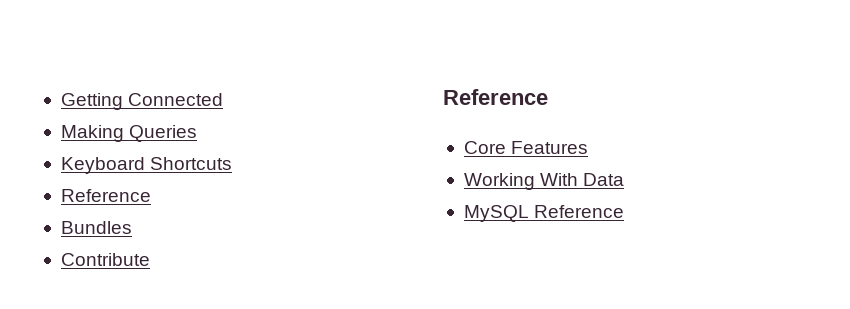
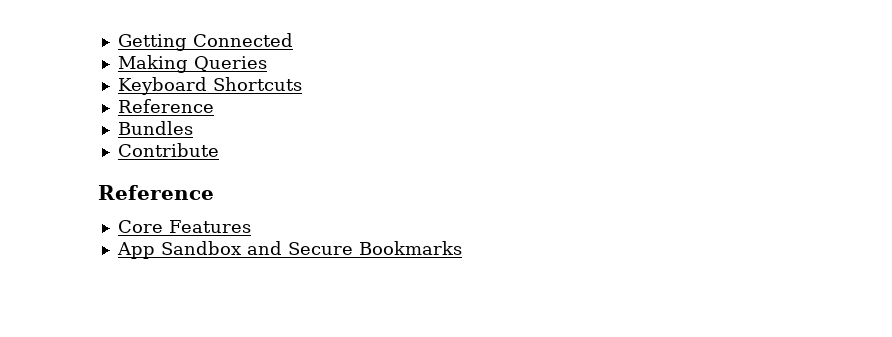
[463,173,625,190] [463,205,625,222] Working With Data // MySQL Reference -> [116,241,462,259] App Sandbox and Secure Bookmarks

